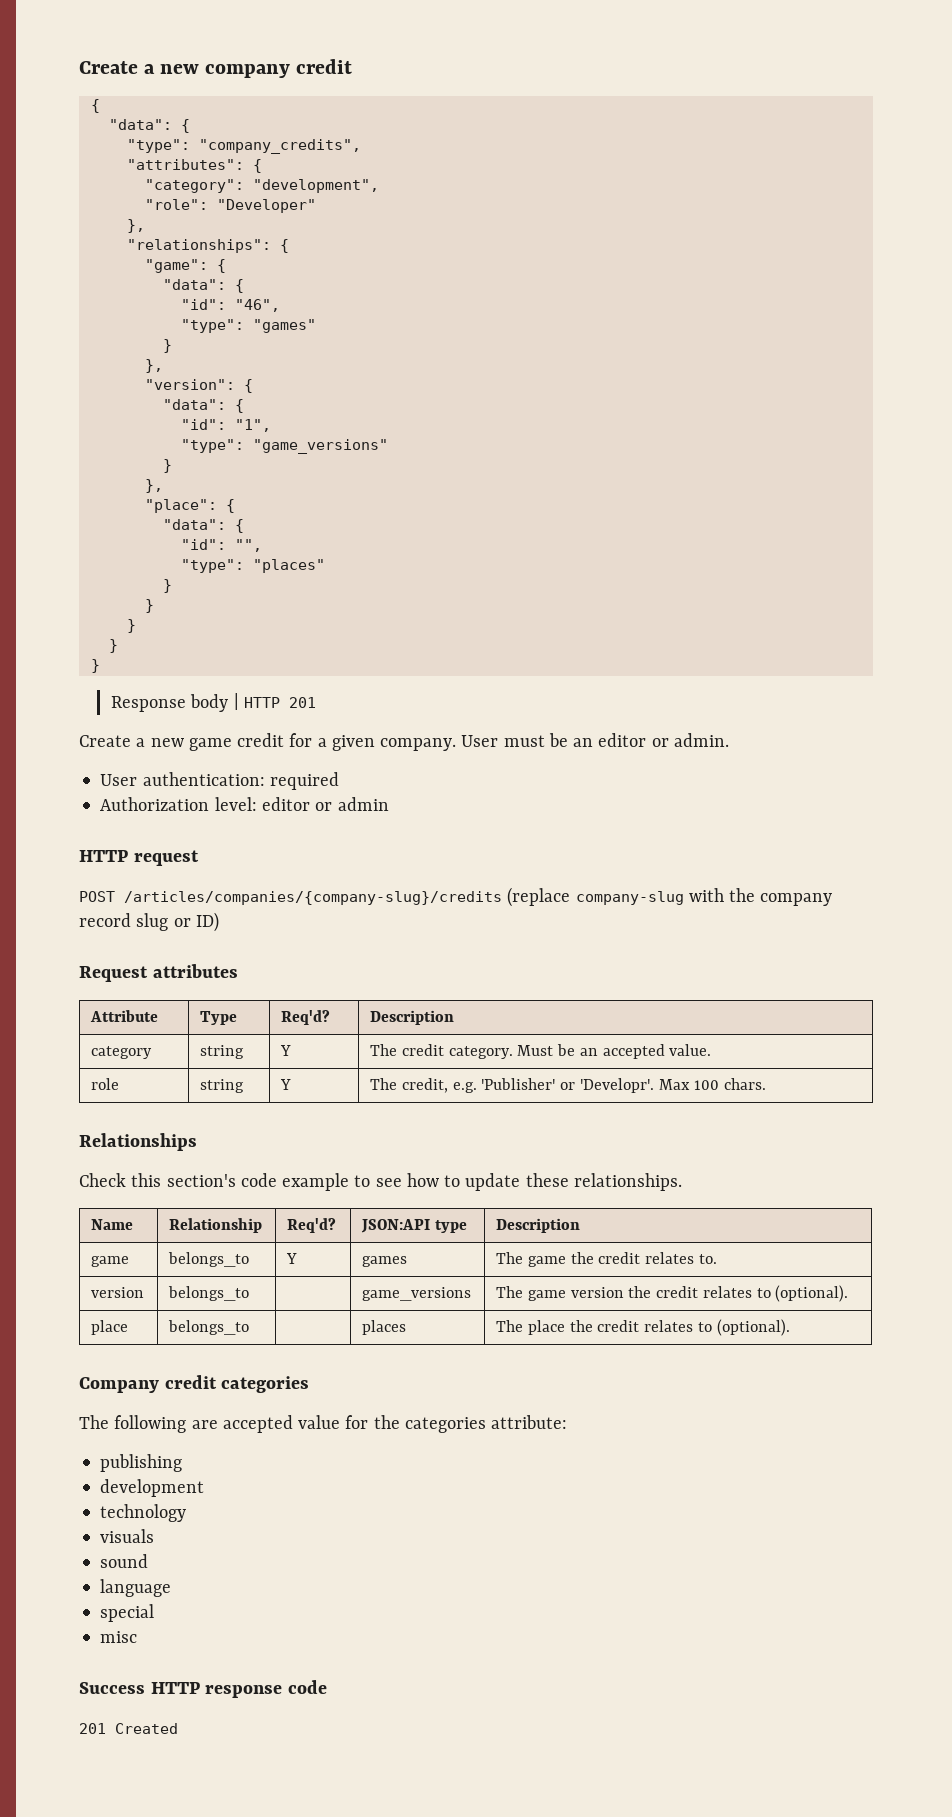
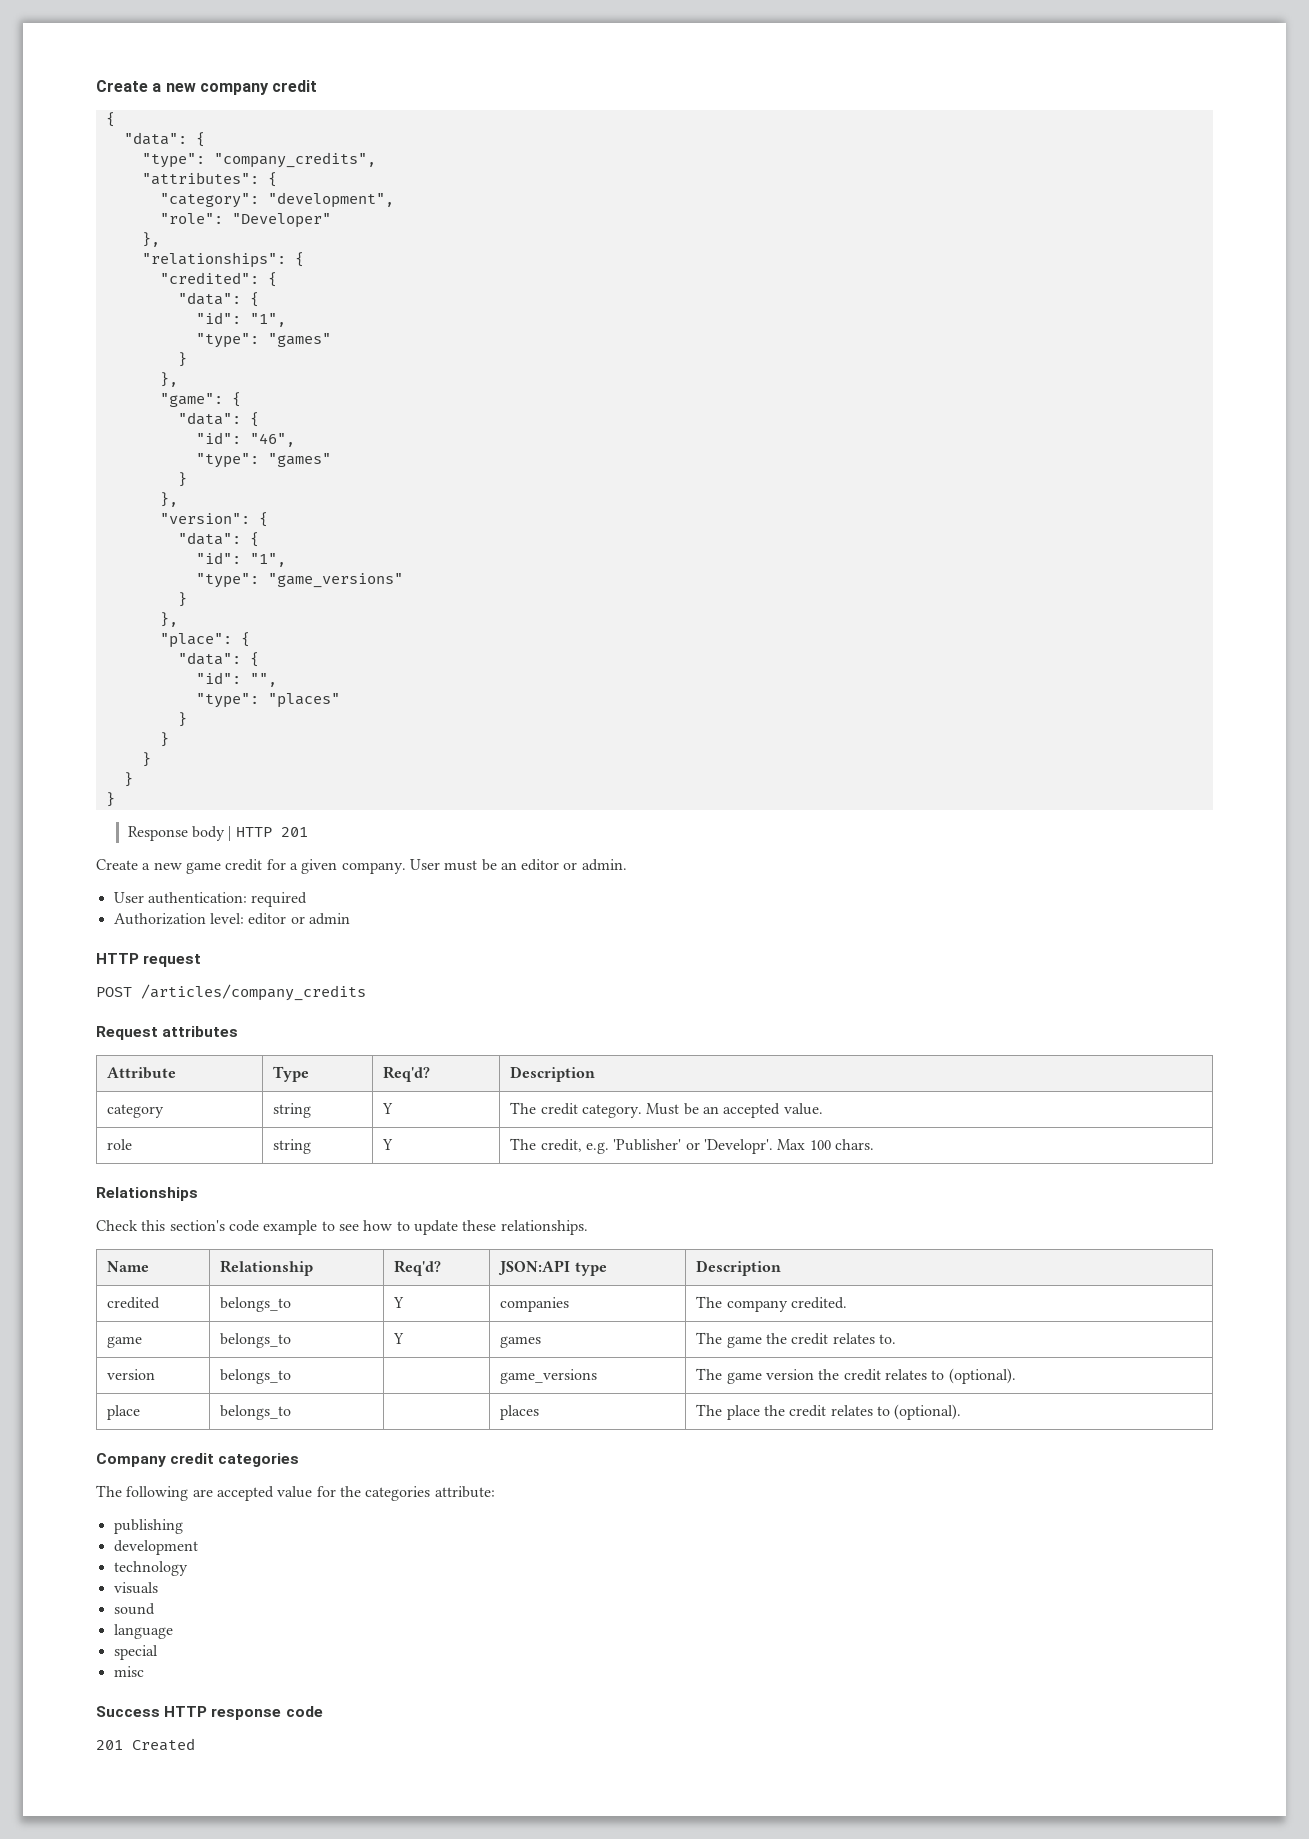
(289, 246) none -> [159,272,277,287] [177,292,259,307] [195,312,286,327] [195,333,331,348] [177,352,187,367] [159,372,178,387] // "credited": { // "data": { // "id": "1", // "type": "games" // } // },
[124,887,833,907] [79,912,219,932] /articles/companies/{company-slug}/credits (replace company-slug with the company record slug or ID) -> [141,984,366,1001] /articles/company_credits
(581, 1225) none -> [107,1297,161,1309] [220,1297,292,1312] [393,1297,405,1308] [500,1297,570,1312] [696,1296,847,1312] // credited | belongs_to | Y | companies | The company credited.

